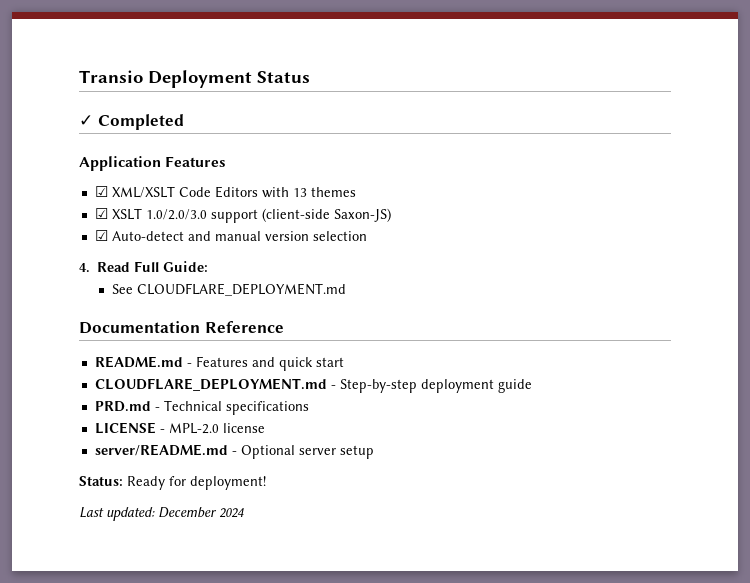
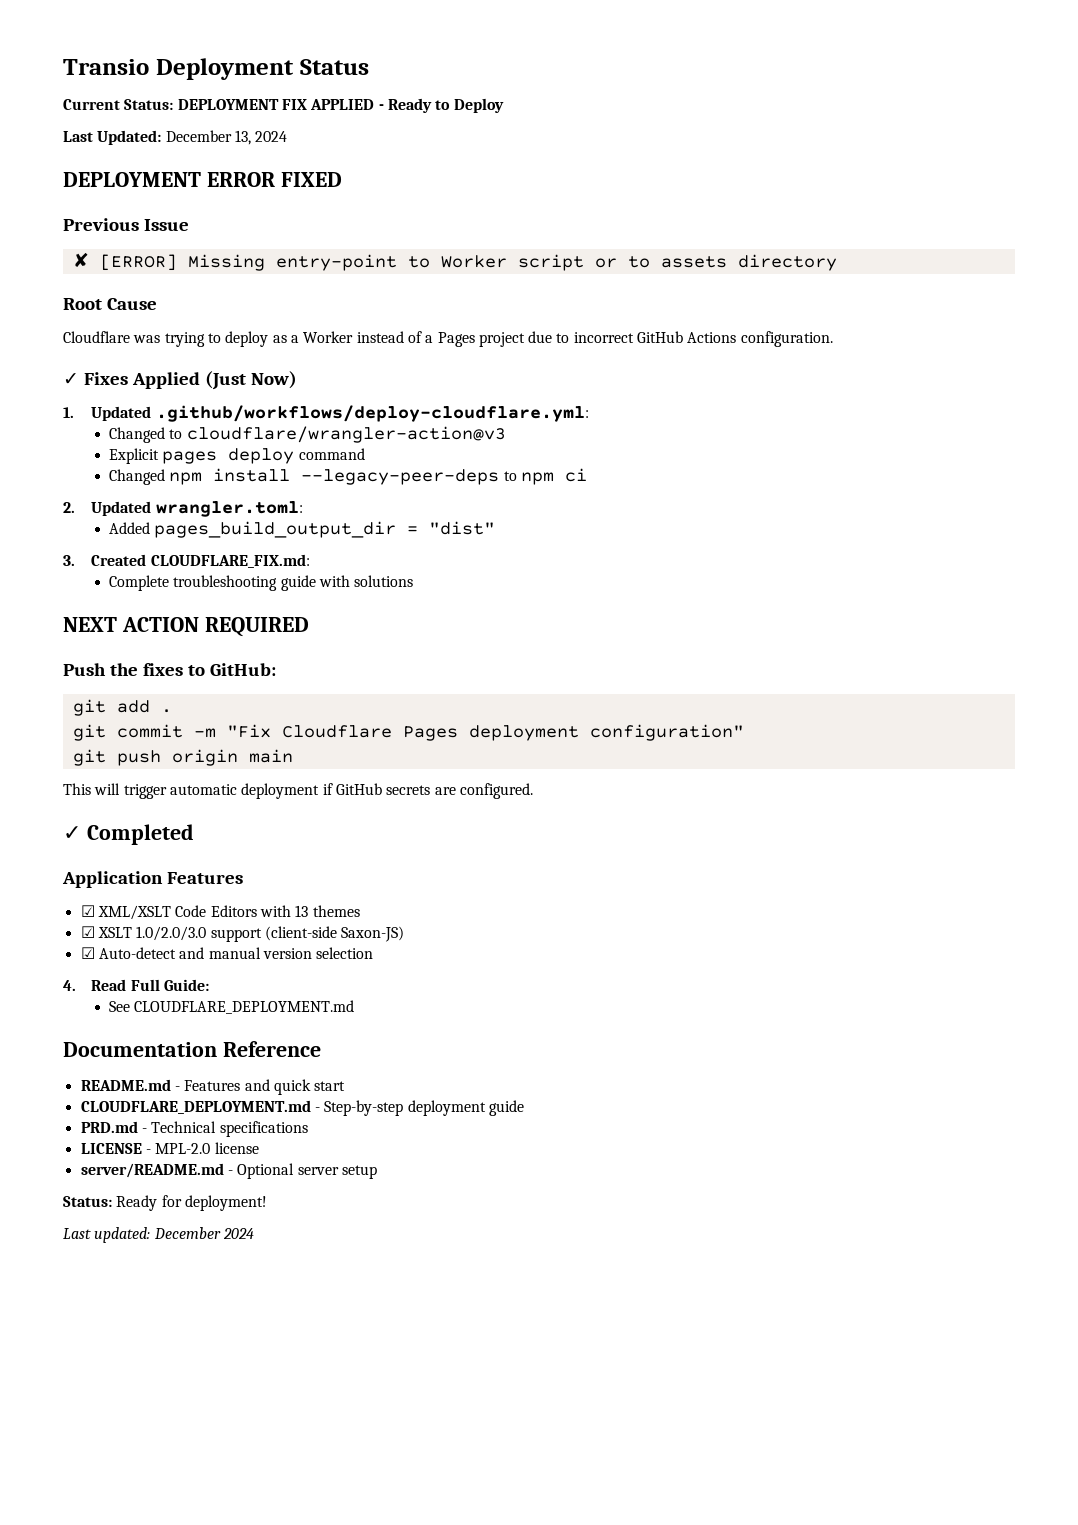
(310, 77) none -> [63,98,504,113] [63,130,288,145] [63,172,342,187] [63,218,189,231] [72,252,837,271] [63,298,157,310] [63,331,833,347] [63,371,297,390] [63,405,589,422] [109,426,506,443] [109,448,365,464] [109,468,587,485] [63,501,303,517] [109,521,496,538] [63,554,310,568] [109,575,414,591] [63,617,309,637] [63,663,276,676] [72,699,172,716] [72,724,744,741] [72,749,293,766] [63,783,533,799] // Current Status: DEPLOYMENT FIX APPLIED - Ready to Deploy // Last Updated: December 13, 2024 // DEPLOYMENT ERROR FIXED // Previous Issue // ✘ [ERROR] Missing entry-point to Worker script or to assets directory // Root Cause // Cloudflare was trying to deploy as a Worker instead of a Pages project due to incorrect GitHub Actions configuration. // ✓ Fixes Applied (Just Now) // 1. Updated .github/workflows/deploy-cloudflare.yml: // Changed to cloudflare/wrangler-action@v3 // Explicit pages deploy command // Changed npm install --legacy-peer-deps to npm ci // 2. Updated wrangler.toml: // Added pages_build_output_dir = "dist" // 3. Created CLOUDFLARE_FIX.md: // Complete troubleshooting guide with solutions // NEXT ACTION REQUIRED // Push the fixes to GitHub: // git add . // git commit -m "Fix Cloudflare Pages deployment configuration" // git push origin main // This will trigger automatic deployment if GitHub secrets are configured.

